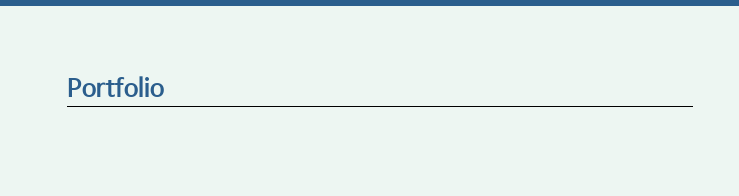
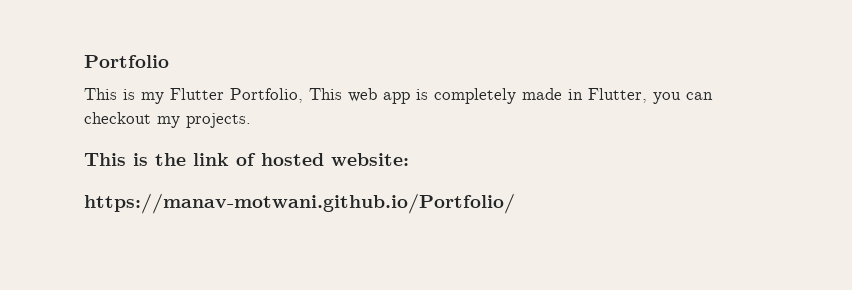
(164, 86) none -> [84,88,713,104] [84,112,251,128] [84,153,409,166] [84,193,515,214] // This is my Flutter Portfolio, This web app is completely made in Flutter, you can checkout my projects. // This is the link of hosted website: // https://manav-motwani.github.io/Portfolio/

